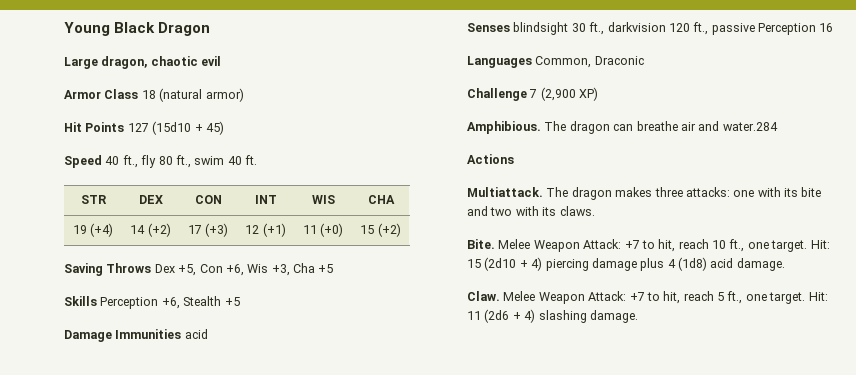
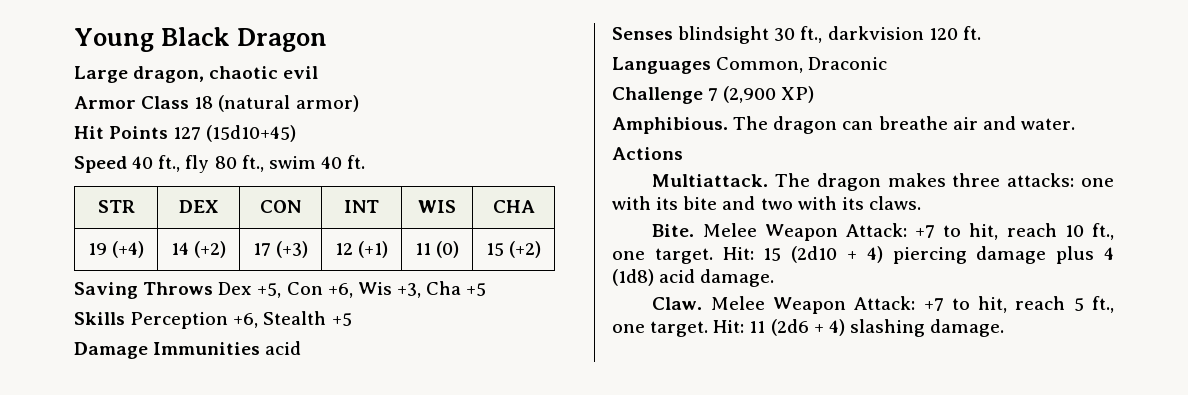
[152,121,224,135] (15d10 + 45) -> [206,125,297,142] (15d10+45)
[320,223,344,237] (+0) -> [436,241,460,258] (0)
[693,22,834,35] ft., passive Perception 16 -> [962,26,981,40] ft.
[722,122,778,131] water.284 -> [1020,118,1075,130] water.

